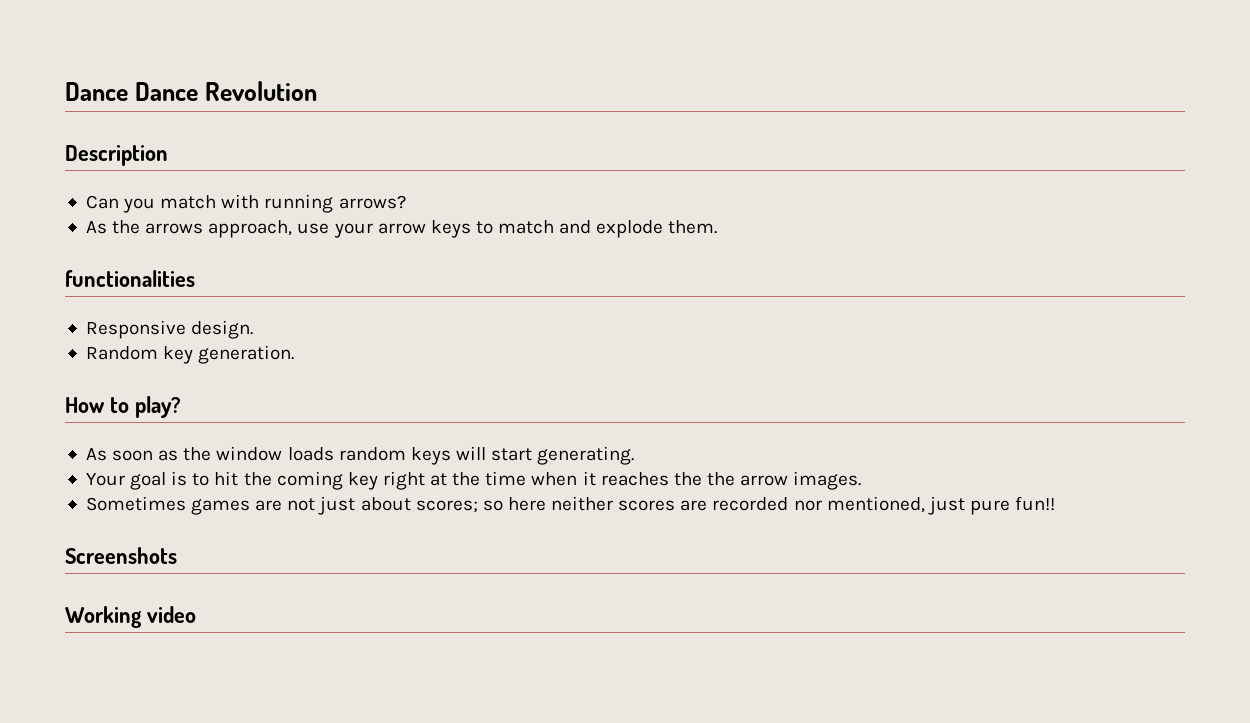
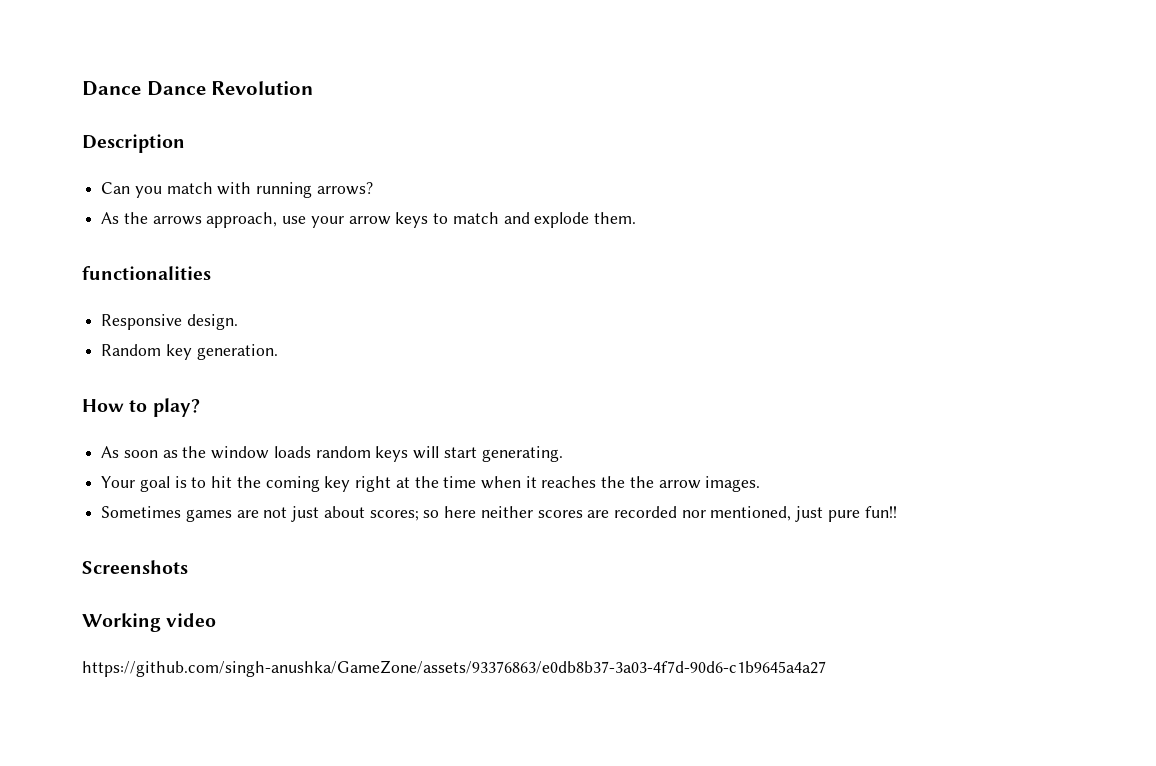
(196, 614) none -> [82,660,826,677] // https://github.com/singh-anushka/GameZone/assets/93376863/e0db8b37-3a03-4f7d-90d6-c1b9645a4a27

